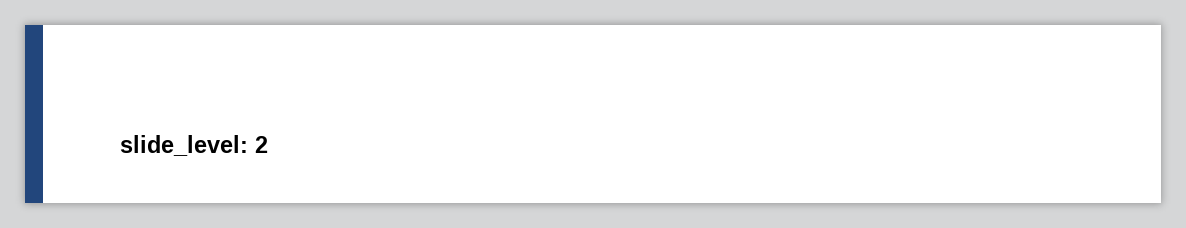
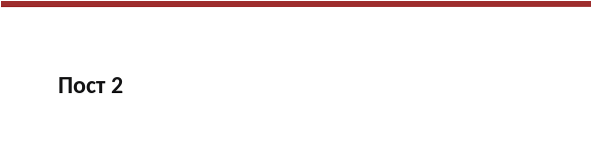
[120,135,248,156] slide_level: -> [58,77,107,94] Пост

